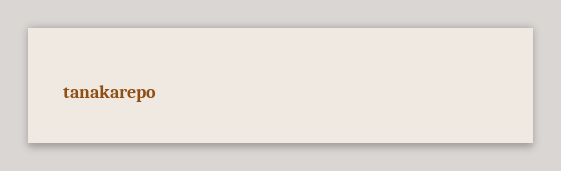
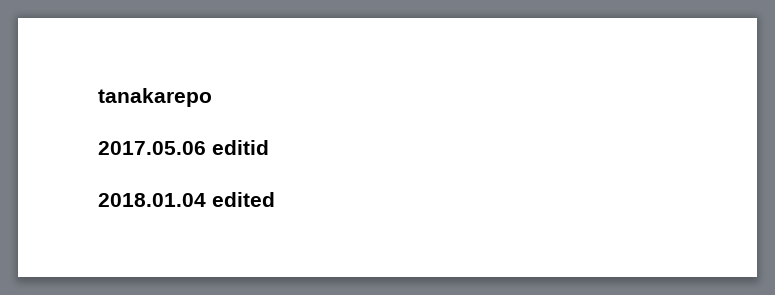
(156, 93) none -> [98,140,269,155] [98,192,275,207] // 2017.05.06 editid // 2018.01.04 edited

